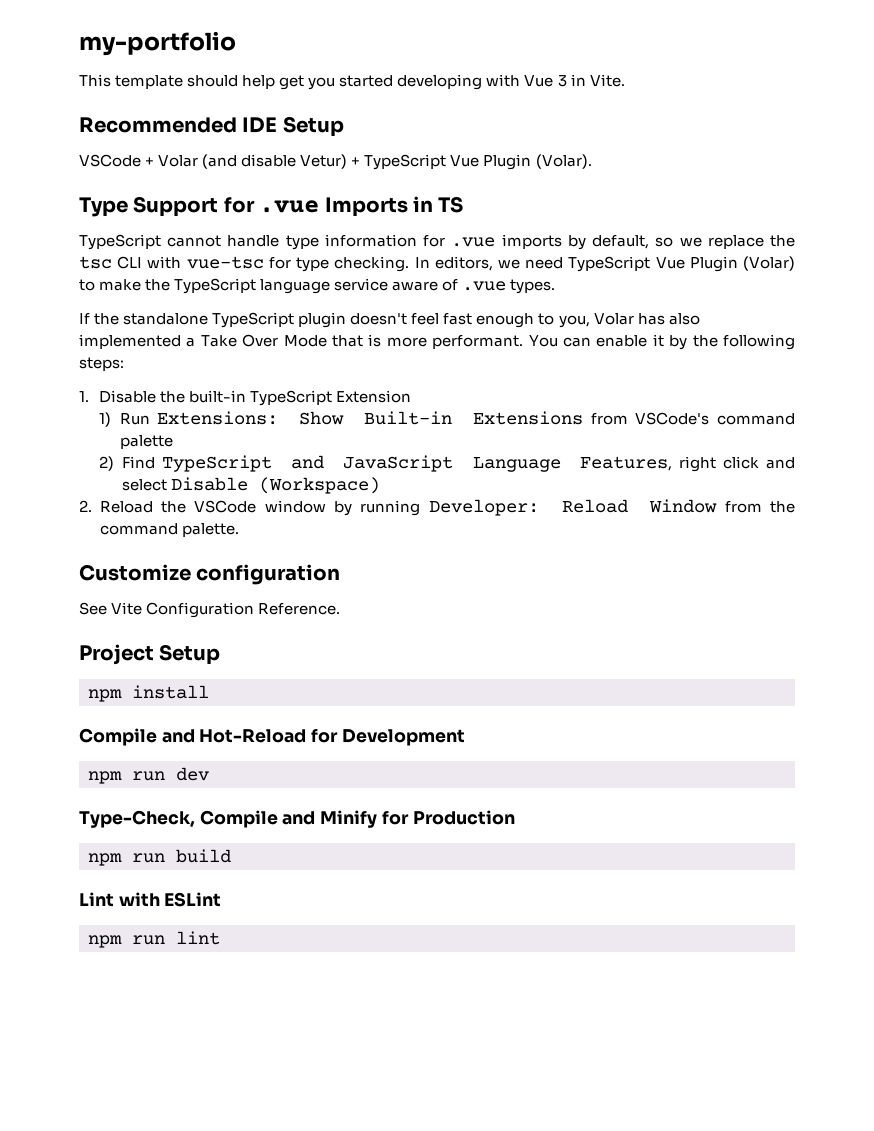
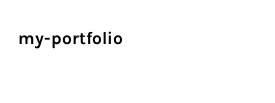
[79,74,625,90] [79,116,344,137] [79,154,592,170] [79,196,464,217] [79,234,796,250] [79,256,795,272] [79,278,556,294] [79,312,700,328] [79,334,795,350] [79,357,124,371] [79,390,412,406] [99,411,795,427] [119,435,173,449] [99,455,795,472] [121,477,380,494] [79,499,795,516] [99,523,239,537] [79,564,341,585] [79,602,341,618] [79,644,221,665] [88,685,209,702] [79,728,465,746] [88,767,209,784] [79,810,515,828] [88,849,231,866] [79,892,222,907] [88,931,220,948] // This template should help get you started developing with Vue 3 in Vite. // Recommended IDE Setup // VSCode + Volar (and disable Vetur) + TypeScript Vue Plugin (Volar). // Type Support for .vue Imports in TS // TypeScript cannot handle type information for .vue imports by default, so we replace the tsc CLI with vue-tsc for type checking. In editors, we need TypeScript Vue Plugin (Volar) to make the TypeScript language service aware of .vue types. // If the standalone TypeScript plugin doesn't feel fast enough to you, Volar has also implemented a Take Over Mode that is more performant. You can enable it by the following steps: // 1. Disable the built-in TypeScript Extension // 1) Run Extensions: Show Built-in Extensions from VSCode's command palette // 2) Find TypeScript and JavaScript Language Features, right click and select Disable (Workspace) // 2. Reload the VSCode window by running Developer: Reload Window from the command palette. // Customize configuration // See Vite Configuration Reference. // Project Setup // npm install // Compile and Hot-Reload for Development // npm run dev // Type-Check, Compile and Minify for Production // npm run build // Lint with ESLint // npm run lint -> (123, 40) none

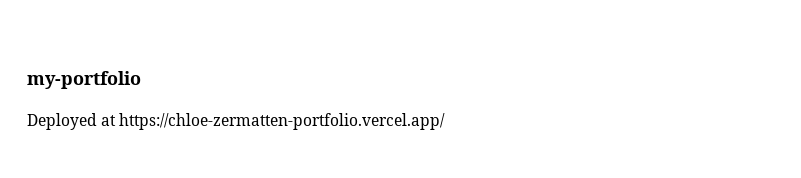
(123, 40) none -> [27,113,446,130] // Deployed at https://chloe-zermatten-portfolio.vercel.app/

